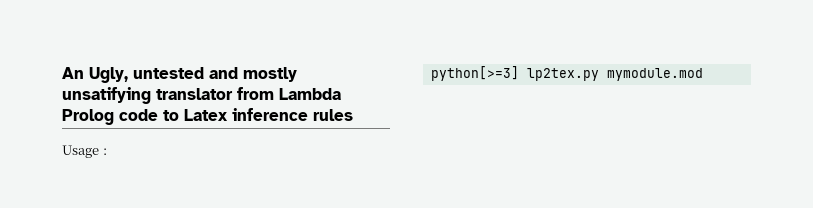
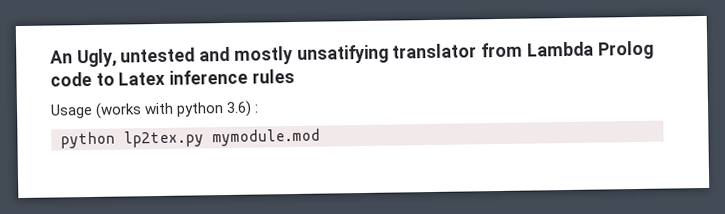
(99, 151) none -> [95,100,253,119] (works with python 3.6)
[430,66,519,81] python[>=3] -> [60,131,115,149] python

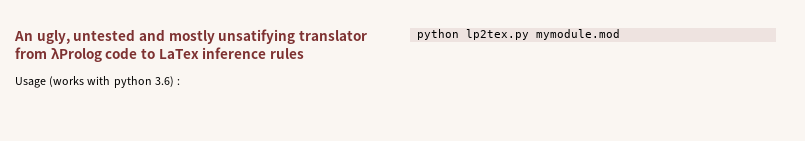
[76,48,117,68] Ugly, -> [36,30,70,44] ugly,
[526,40,654,60] Lambda Prolog -> [50,48,102,62] λProlog
[118,71,166,86] Latex -> [158,49,199,59] LaTex

